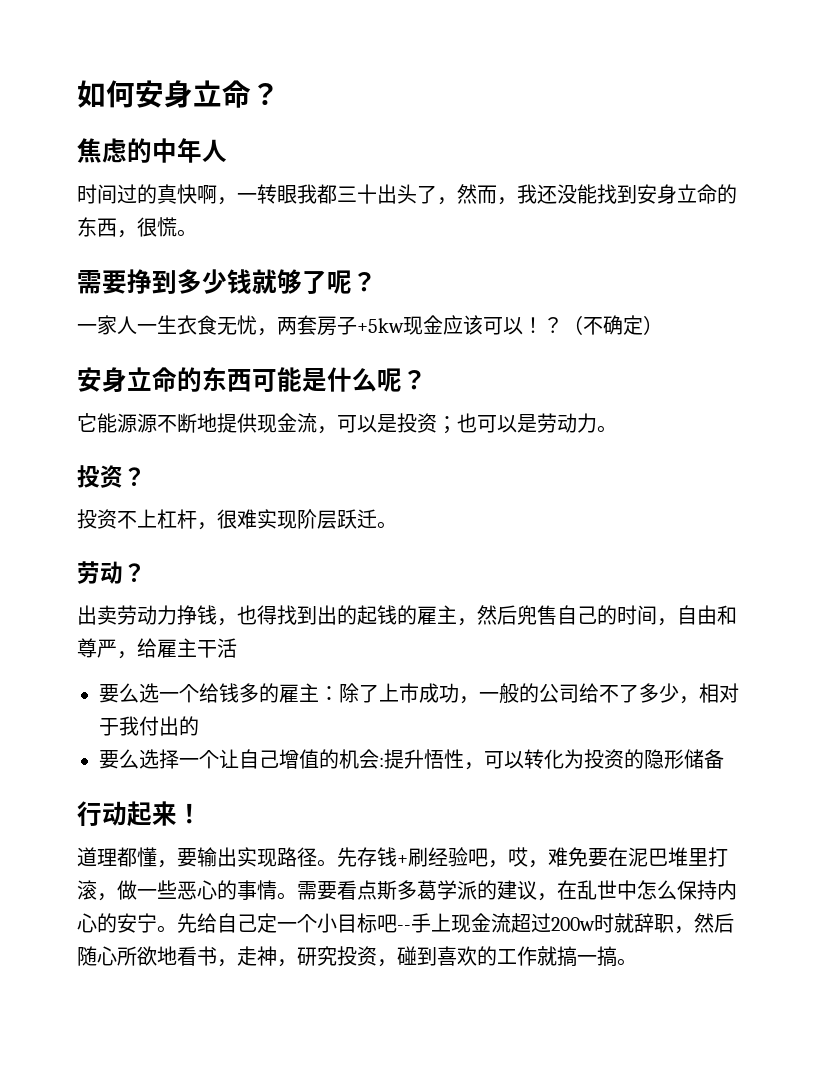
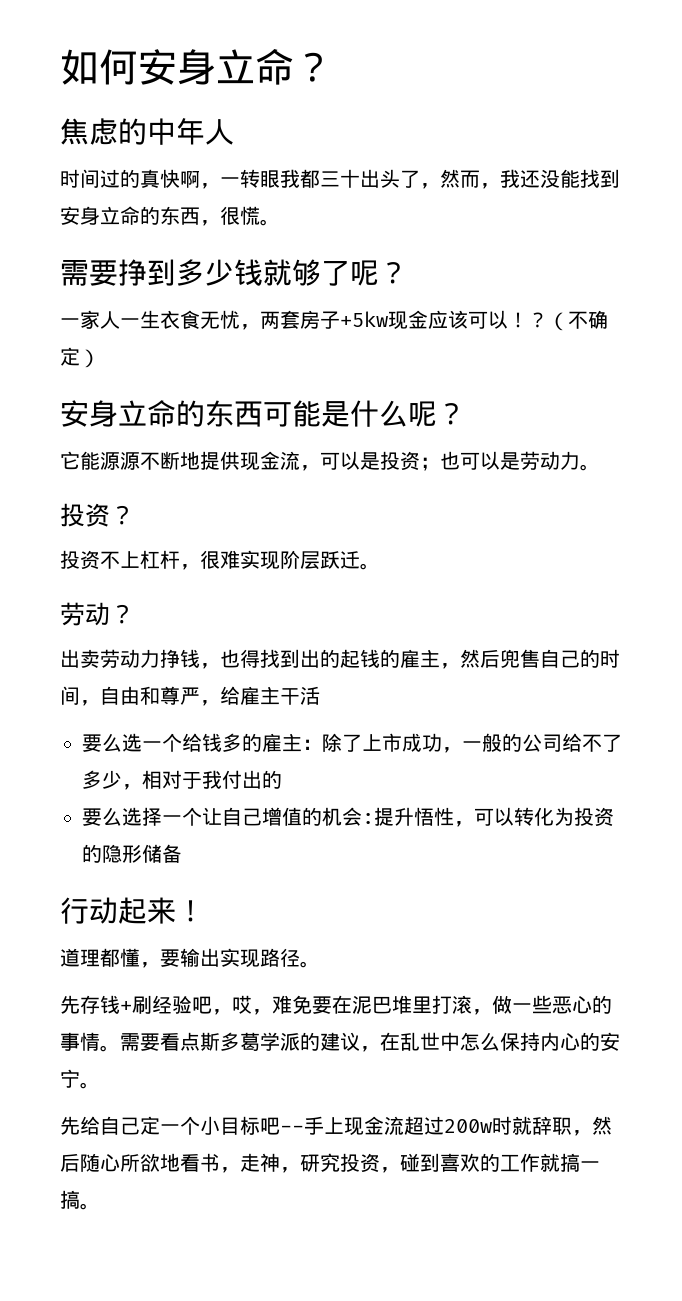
(337, 863) none -> (320, 964) //
(177, 929) none -> (100, 1085) //

